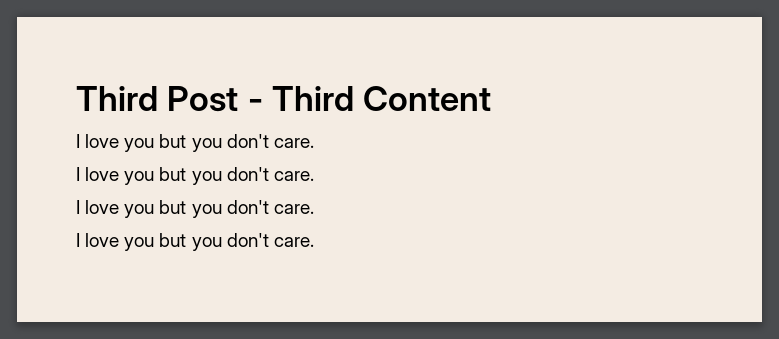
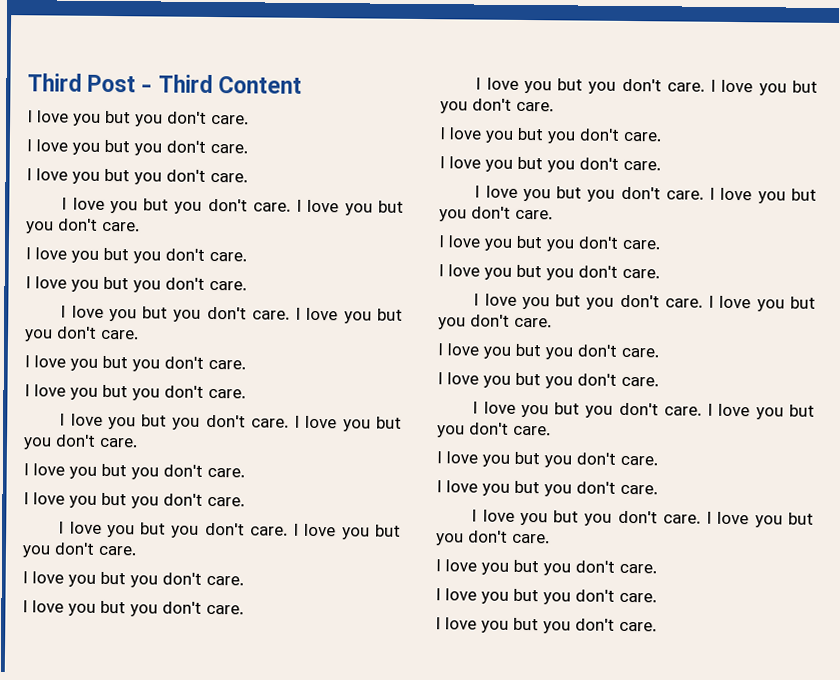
(314, 209) none -> [61,197,405,216] [26,218,140,234] [25,247,247,264] [25,276,247,293] [60,305,404,324] [24,326,139,342] [24,355,246,372] [24,384,246,401] [59,413,403,432] [23,434,138,450] [23,463,245,480] [23,492,245,509] [58,521,402,540] [22,542,137,558] [22,571,244,588] [22,600,244,617] [475,77,819,96] [440,98,554,114] [439,127,662,144] [439,156,661,173] [474,185,818,204] [439,206,553,222] [438,235,660,252] [438,264,660,281] [473,293,817,312] [438,314,552,330] [437,343,659,360] [437,372,659,389] [472,401,816,420] [437,422,551,438] [436,451,658,468] [436,480,658,497] [471,509,815,528] [436,530,550,546] [435,559,657,576] [435,588,657,605] // I love you but you don't care. I love you but you don't care. // I love you but you don't care. // I love you but you don't care. // I love you but you don't care. I love you but you don't care. // I love you but you don't care. // I love you but you don't care. // I love you but you don't care. I love you but you don't care. // I love you but you don't care. // I love you but you don't care. // I love you but you don't care. I love you but you don't care. // I love you but you don't care. // I love you but you don't care. // I love you but you don't care. I love you but you don't care. // I love you but you don't care. // I love you but you don't care. // I love you but you don't care. I love you but you don't care. // I love you but you don't care. // I love you but you don't care. // I love you but you don't care. I love you but you don't care. // I love you but you don't care. // I love you but you don't care. // I love you but you don't care. I love you but you don't care. // I love you but you don't care. // I love you but you don't care. // I love you but you don't care. I love you but you don't care. // I love you but you don't care. // I love you but you don't care.

